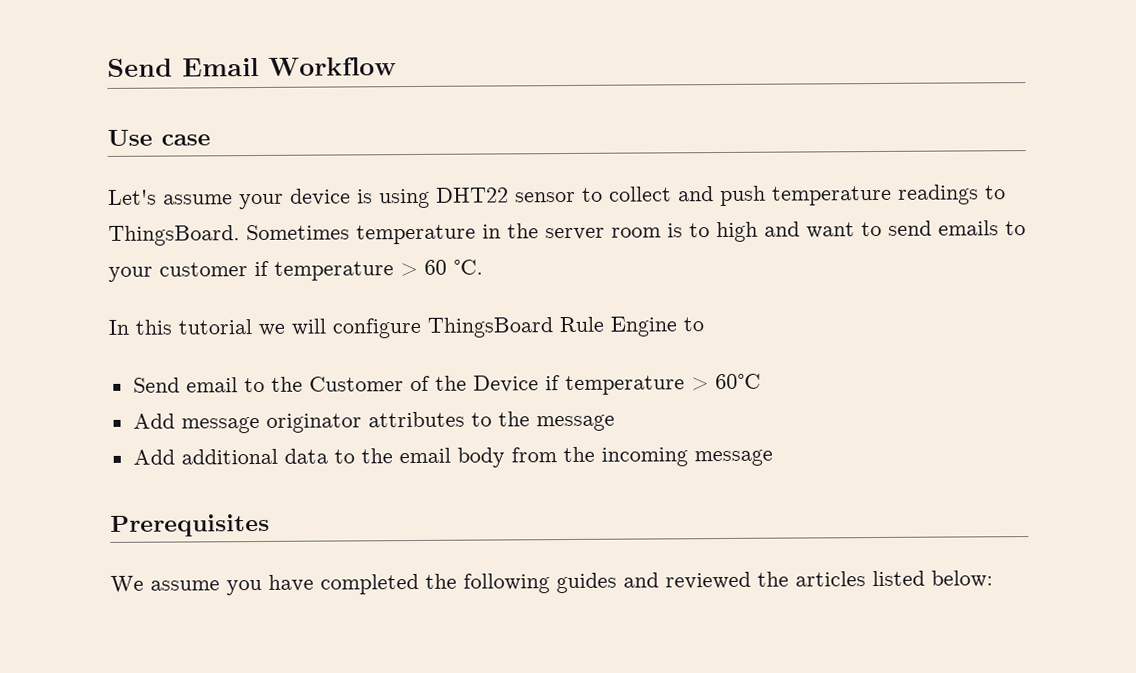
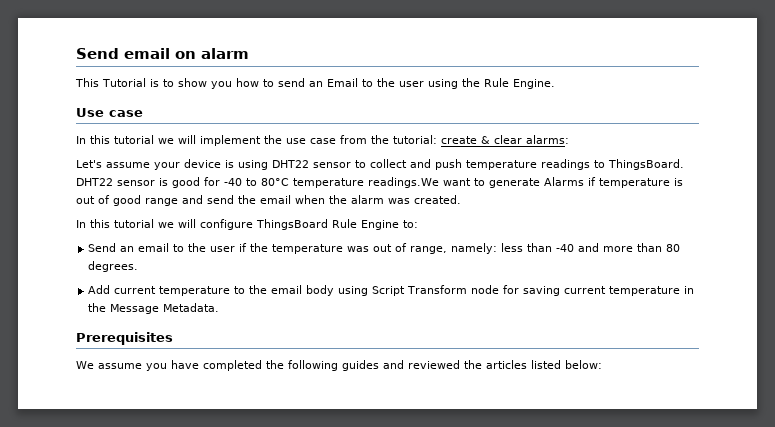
[107,57,397,77] [107,129,211,146] Send Email Workflow // Use case -> [76,48,249,59] [75,78,555,89] [76,108,143,117] [76,135,569,146] Send email on alarm // This Tutorial is to show you how to send an Email to the user using the Rule Engine. // Use case // In this tutorial we will implement the use case from the tutorial: create & clear alarms:
[246,220,1026,245] [108,259,483,282] Sometimes temperature in the server room is to high and want to send emails to your customer if temperature > 60 °C. -> [76,177,683,188] [76,195,461,206] DHT22 sensor is good for -40 to 80°C temperature readings.We want to generate Alarms if temperature is out of good range and send the email when the alarm was created.
[683,317,704,332] [132,377,180,393] to // Send -> [403,220,418,228] [88,243,135,252] to: // Send an
[308,373,761,396] [132,411,615,434] [132,446,773,468] Customer of the Device if temperature > 60°C // Add message originator attributes to the message // Add additional data to the email body from the incoming message -> [210,243,681,254] [88,261,139,272] [88,285,695,296] [88,303,220,314] user if the temperature was out of range, namely: less than -40 and more than 80 degrees. // Add current temperature to the email body using Script Transform node for saving current temperature in the Message Metadata.

